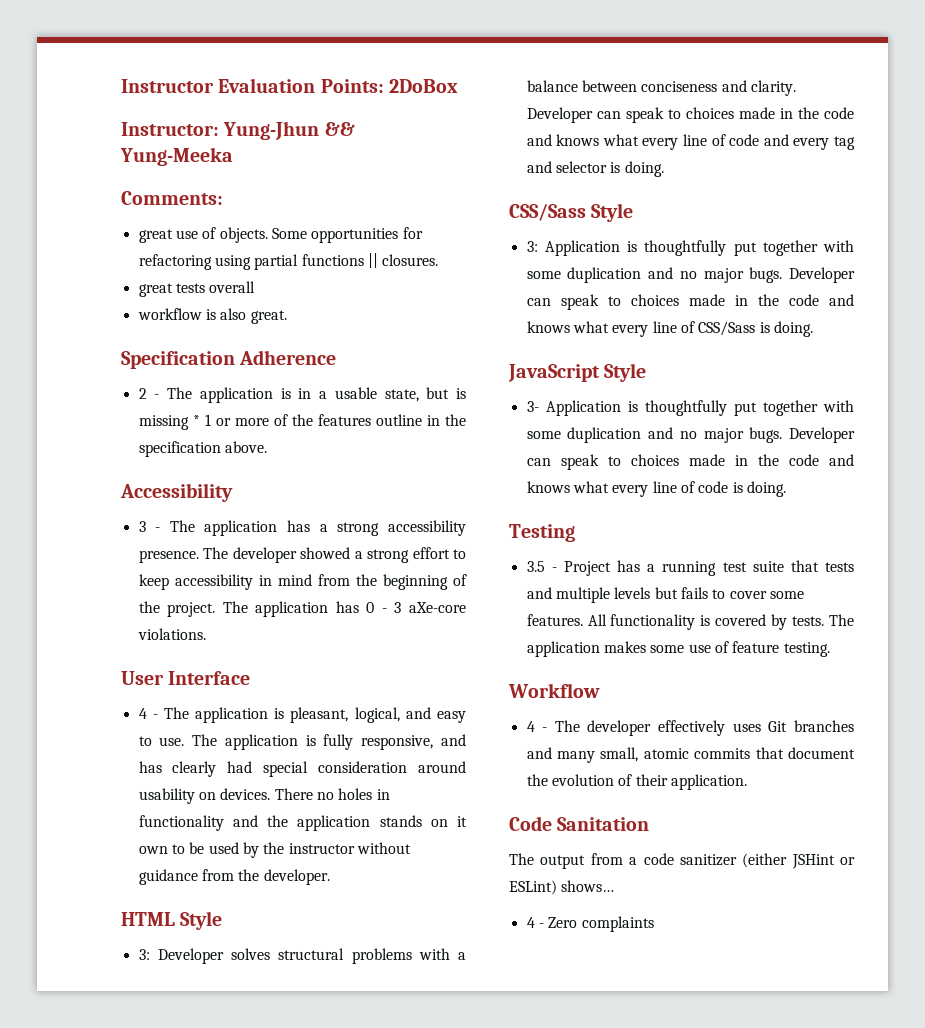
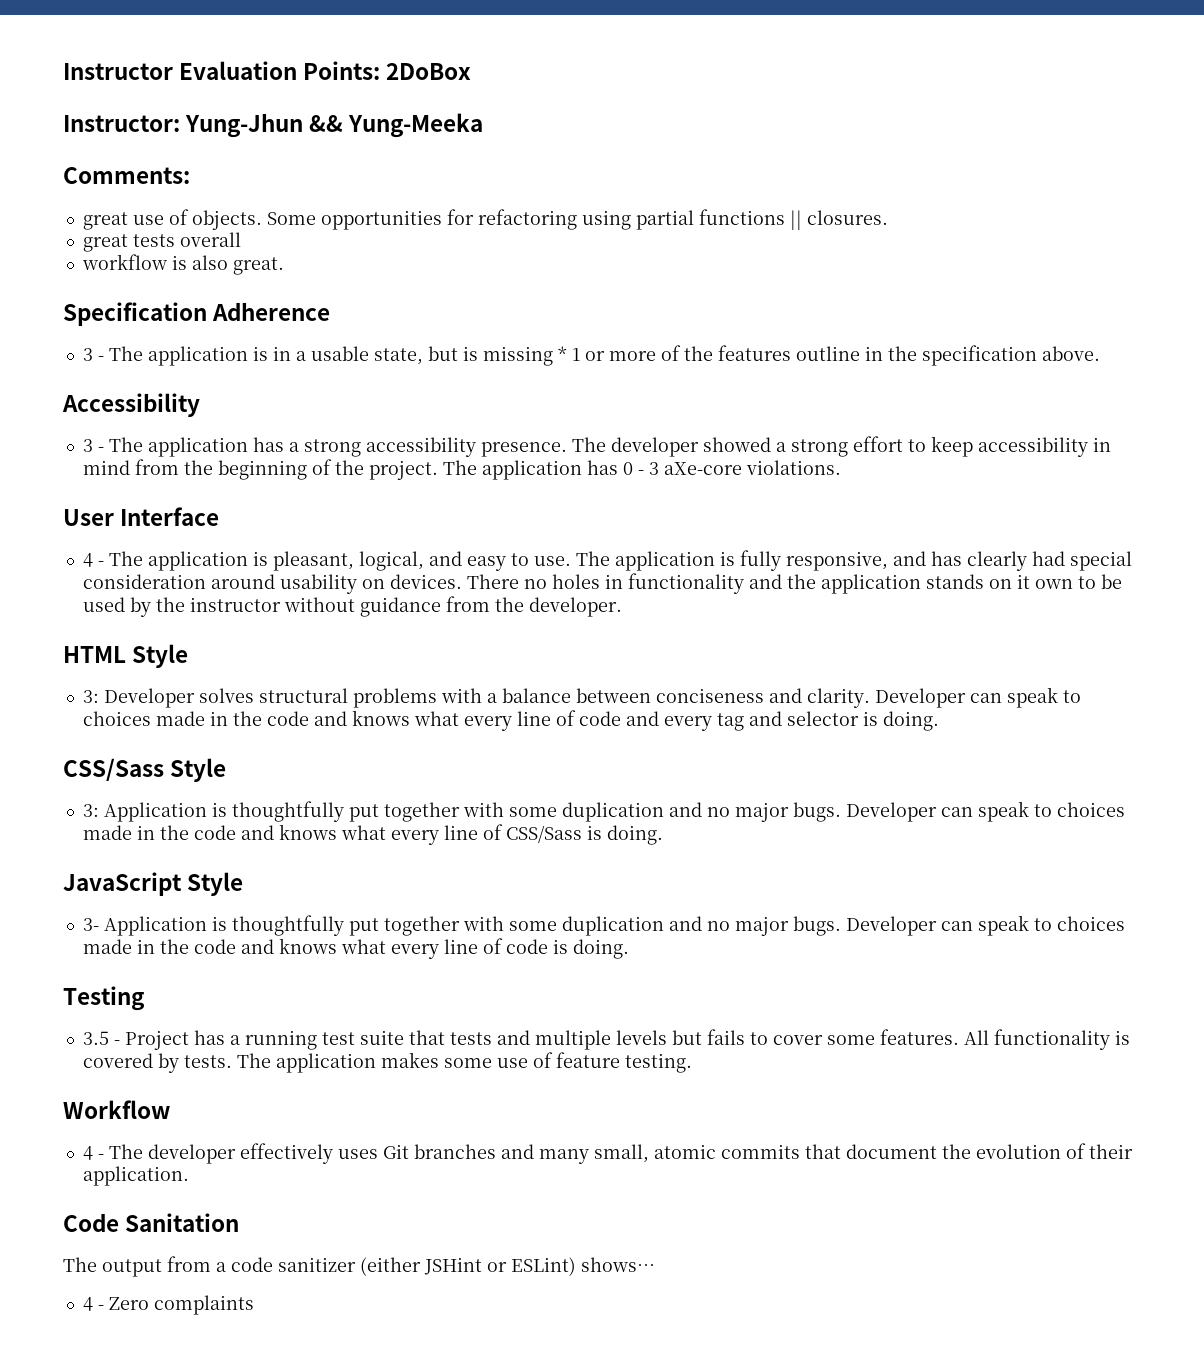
[138,388,147,399] 2 -> [82,348,93,361] 3

